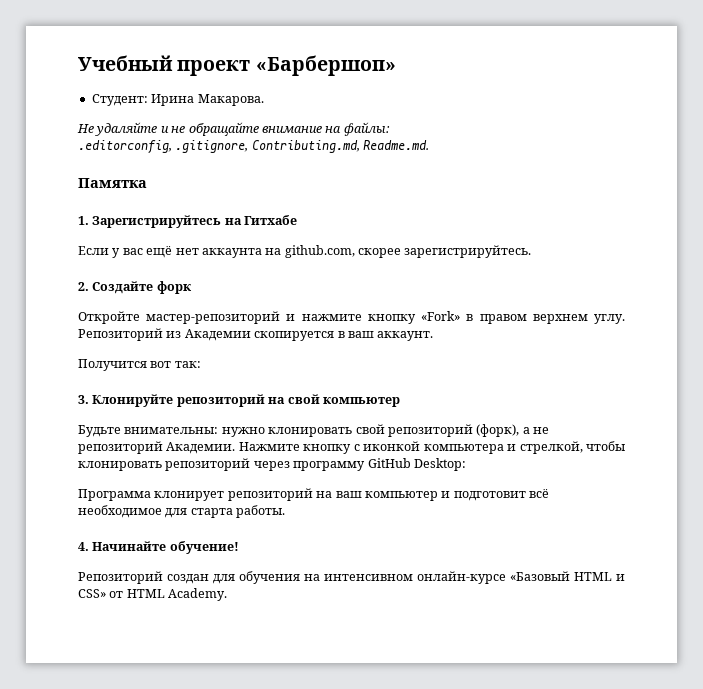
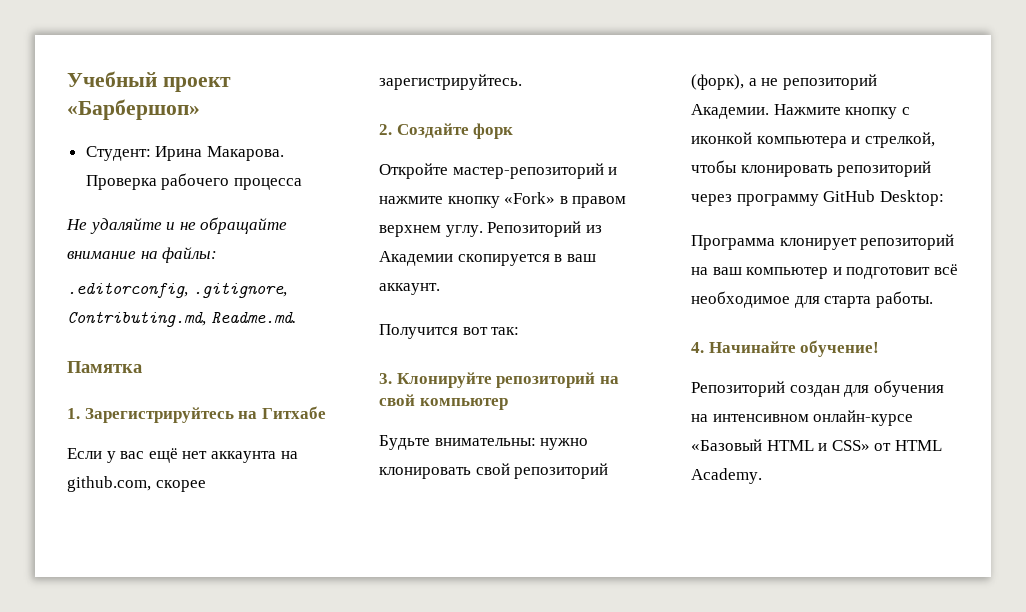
(264, 100) none -> [85,173,302,190] Проверка рабочего процесса

